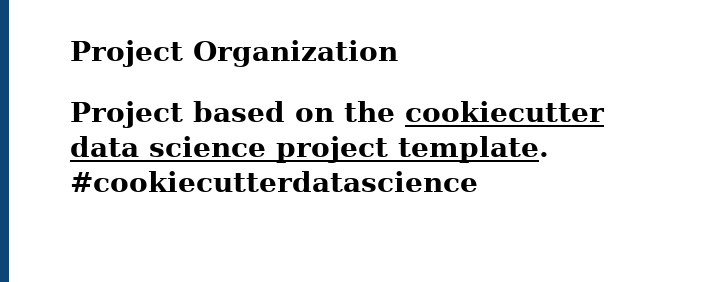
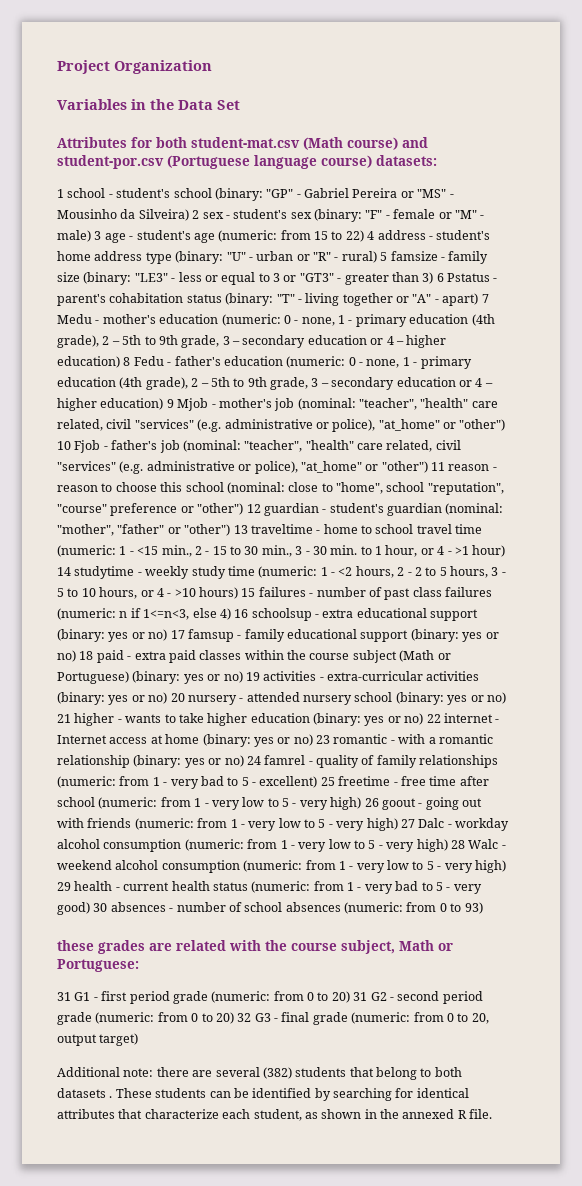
[70,101,605,128] [70,136,549,163] [70,171,478,192] Project based on the cookiecutter data science project template. #cookiecutterdatascience -> [57,99,240,110] [57,137,428,150] [57,155,437,169] [57,188,454,201] [57,209,485,222] [57,230,491,243] [57,251,489,264] [57,272,498,285] [57,293,489,306] [57,314,495,327] [57,335,447,348] [57,356,472,369] [57,377,493,390] [57,398,498,411] [57,419,506,432] [57,440,461,453] [57,461,497,474] [57,482,504,495] [57,503,504,516] [57,524,483,536] [57,545,506,557] [57,566,506,579] [57,587,492,600] [57,608,479,621] [57,629,499,642] [57,650,451,663] [57,671,480,684] [57,692,506,705] [57,713,500,726] [57,734,493,747] [57,755,499,768] [57,776,489,789] [57,797,482,810] [57,818,509,831] [57,839,506,852] [57,860,506,873] [57,881,482,894] [57,902,483,915] [57,940,453,954] [57,959,139,972] [57,991,483,1004] [57,1012,489,1025] [57,1033,139,1046] [57,1067,462,1080] [57,1088,469,1101] [57,1109,493,1121] Variables in the Data Set // Attributes for both student-mat.csv (Math course) and student-por.csv (Portuguese language course) datasets: // 1 school - student's school (binary: "GP" - Gabriel Pereira or "MS" - Mousinho da Silveira) 2 sex - student's sex (binary: "F" - female or "M" - male) 3 age - student's age (numeric: from 15 to 22) 4 address - student's home address type (binary: "U" - urban or "R" - rural) 5 famsize - family size (binary: "LE3" - less or equal to 3 or "GT3" - greater than 3) 6 Pstatus - parent's cohabitation status (binary: "T" - living together or "A" - apart) 7 Medu - mother's education (numeric: 0 - none, 1 - primary education (4th grade), 2 – 5th to 9th grade, 3 – secondary education or 4 – higher education) 8 Fedu - father's education (numeric: 0 - none, 1 - primary education (4th grade), 2 – 5th to 9th grade, 3 – secondary education or 4 – higher education) 9 Mjob - mother's job (nominal: "teacher", "health" care related, civil "services" (e.g. administrative or police), "at_home" or "other") 10 Fjob - father's job (nominal: "teacher", "health" care related, civil "services" (e.g. administrative or police), "at_home" or "other") 11 reason - reason to choose this school (nominal: close to "home", school "reputation", "course" preference or "other") 12 guardian - student's guardian (nominal: "mother", "father" or "other") 13 traveltime - home to school travel time (numeric: 1 - <15 min., 2 - 15 to 30 min., 3 - 30 min. to 1 hour, or 4 - >1 hour) 14 studytime - weekly study time (numeric: 1 - <2 hours, 2 - 2 to 5 hours, 3 - 5 to 10 hours, or 4 - >10 hours) 15 failures - number of past class failures (numeric: n if 1<=n<3, else 4) 16 schoolsup - extra educational support (binary: yes or no) 17 famsup - family educational support (binary: yes or no) 18 paid - extra paid classes within the course subject (Math or Portuguese) (binary: yes or no) 19 activities - extra-curricular activities (binary: yes or no) 20 nursery - attended nursery school (binary: yes or no) 21 higher - wants to take higher education (binary: yes or no) 22 internet - Internet access at home (binary: yes or no) 23 romantic - with a romantic relationship (binary: yes or no) 24 famrel - quality of family relationships (numeric: from 1 - very bad to 5 - excellent) 25 freetime - free time after school (numeric: from 1 - very low to 5 - very high) 26 goout - going out with friends (numeric: from 1 - very low to 5 - very high) 27 Dalc - workday alcohol consumption (numeric: from 1 - very low to 5 - very high) 28 Walc - weekend alcohol consumption (numeric: from 1 - very low to 5 - very high) 29 health - current health status (numeric: from 1 - very bad to 5 - very good) 30 absences - number of school absences (numeric: from 0 to 93) // these grades are related with the course subject, Math or Portuguese: // 31 G1 - first period grade (numeric: from 0 to 20) 31 G2 - second period grade (numeric: from 0 to 20) 32 G3 - final grade (numeric: from 0 to 20, output target) // Additional note: there are several (382) students that belong to both datasets . These students can be identified by searching for identical attributes that characterize each student, as shown in the annexed R file.

